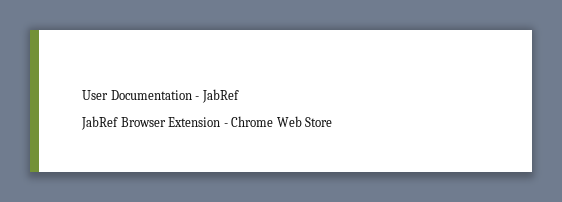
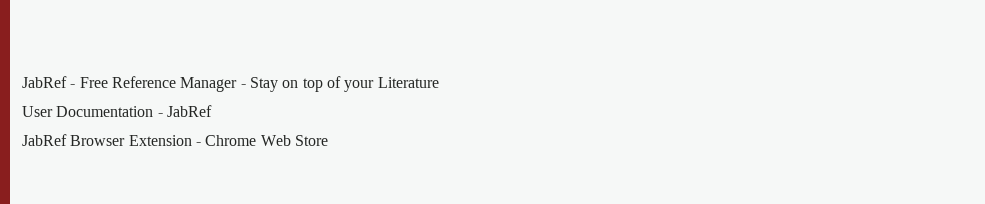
(82, 95) none -> [22,76,439,92] JabRef - Free Reference Manager - Stay on top of your Literature //

